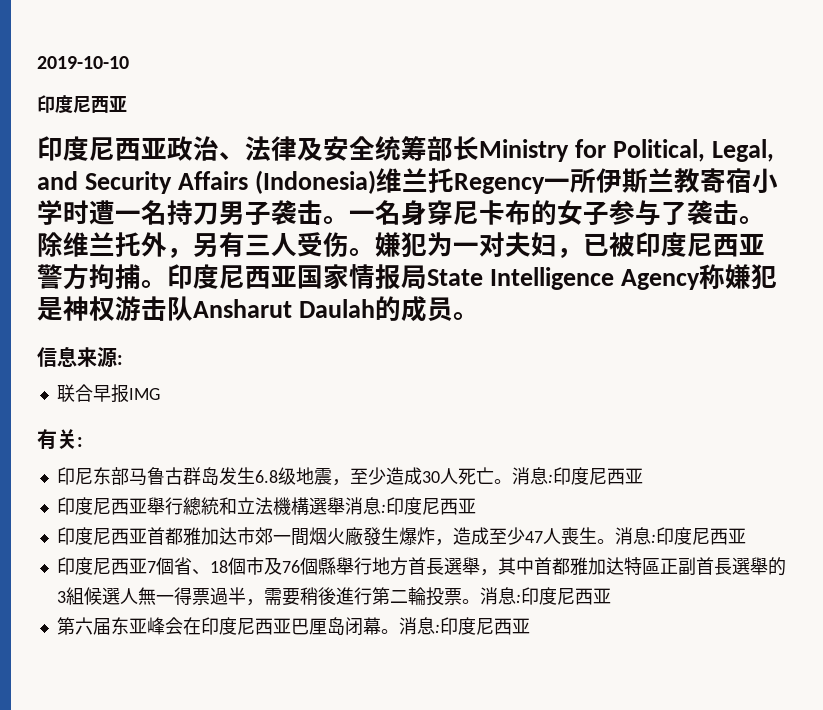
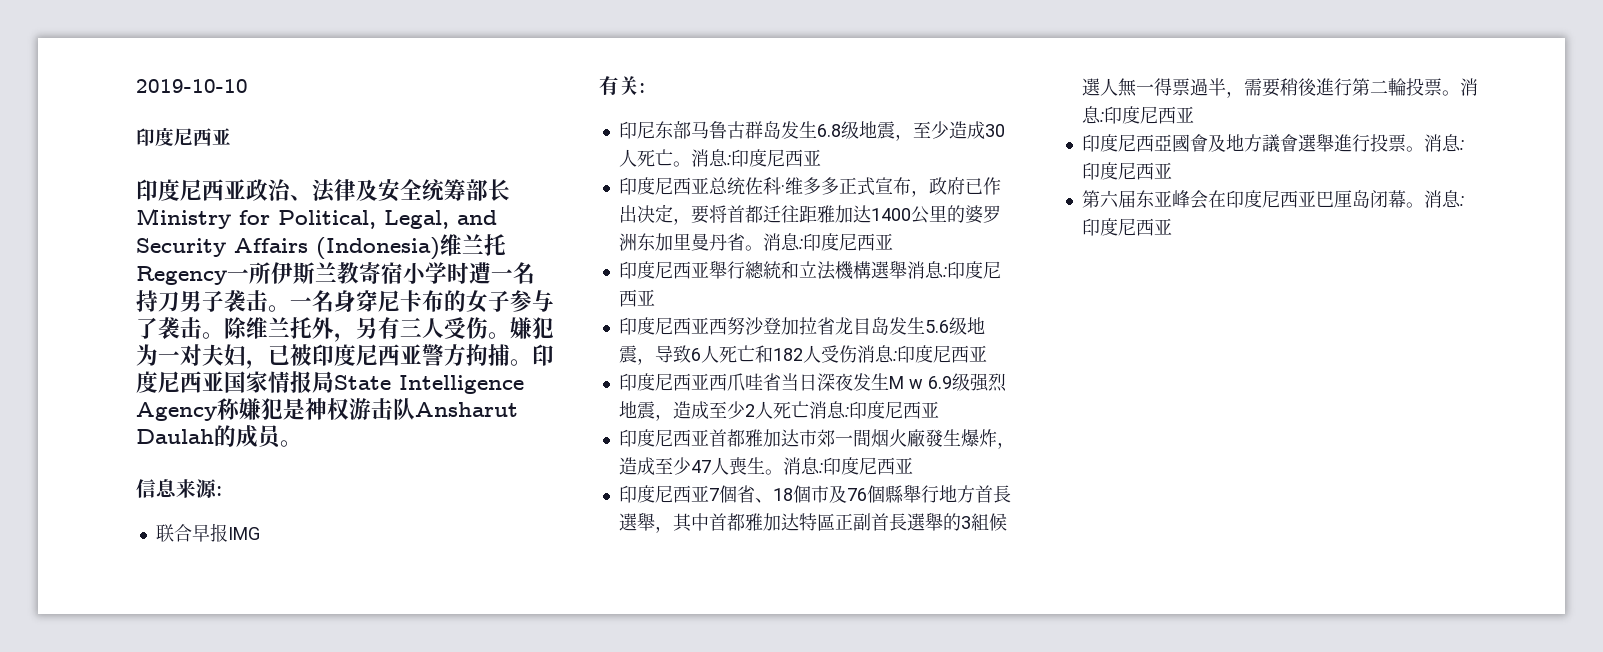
(643, 476) none -> [618,177,1001,197] [618,204,1001,225] [618,233,893,251] // 印度尼西亚总统佐科·维多多正式宣布，政府已作出决定，要将首都迁往距雅加达1400公里的婆罗洲东加里曼丹省。消息:印度尼西亚
(476, 506) none -> [618,317,985,335] [618,345,987,365] [618,373,1007,392] [618,401,939,421] // 印度尼西亚西努沙登加拉省龙目岛发生5.6级地震，导致6人死亡和182人受伤消息:印度尼西亚 // 印度尼西亚西爪哇省当日深夜发生M w 6.9级强烈地震，造成至少2人死亡消息:印度尼西亚
(611, 596) none -> [1081,133,1464,153] [1081,162,1172,180] // 印度尼西亞國會及地方議會選舉進行投票。消息:印度尼西亚

